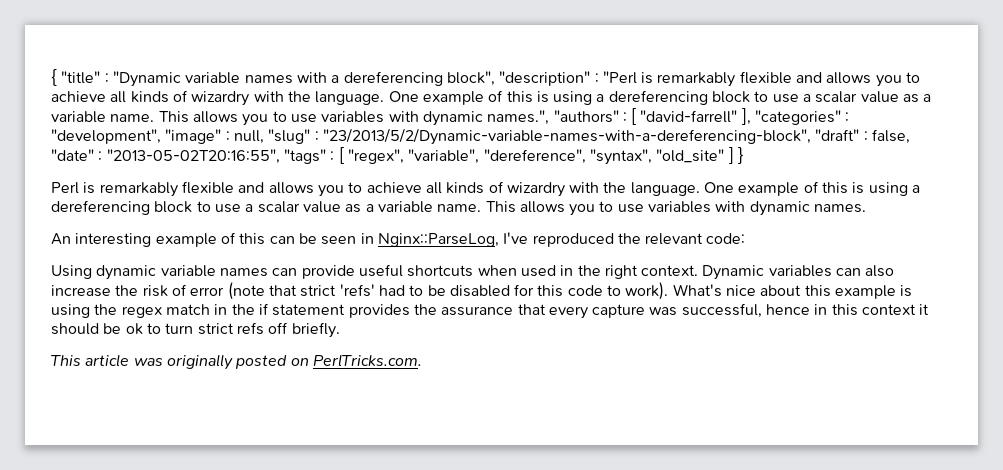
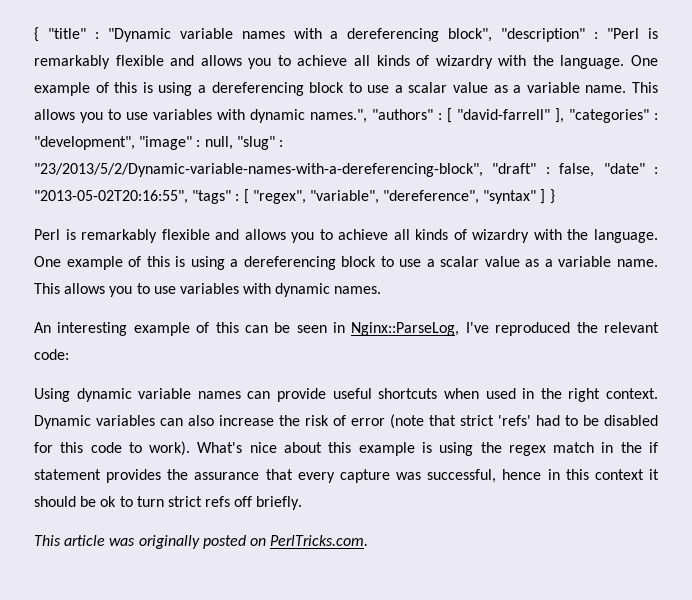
[589,149,725,165] "syntax", "old_site" -> [483,190,537,204] "syntax"

